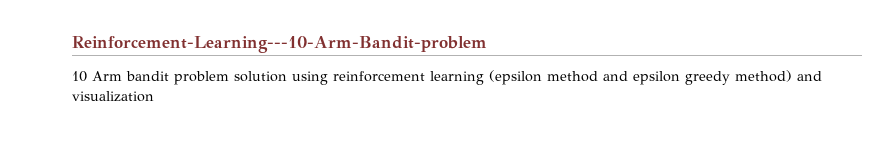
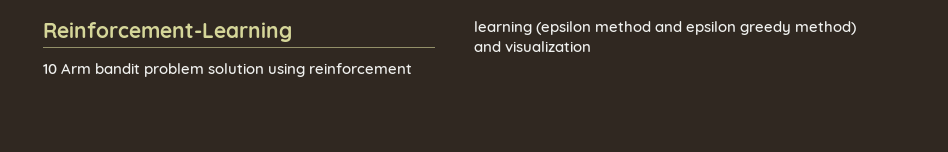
[72,36,487,53] Reinforcement-Learning---10-Arm-Bandit-problem -> [43,22,292,42] Reinforcement-Learning

